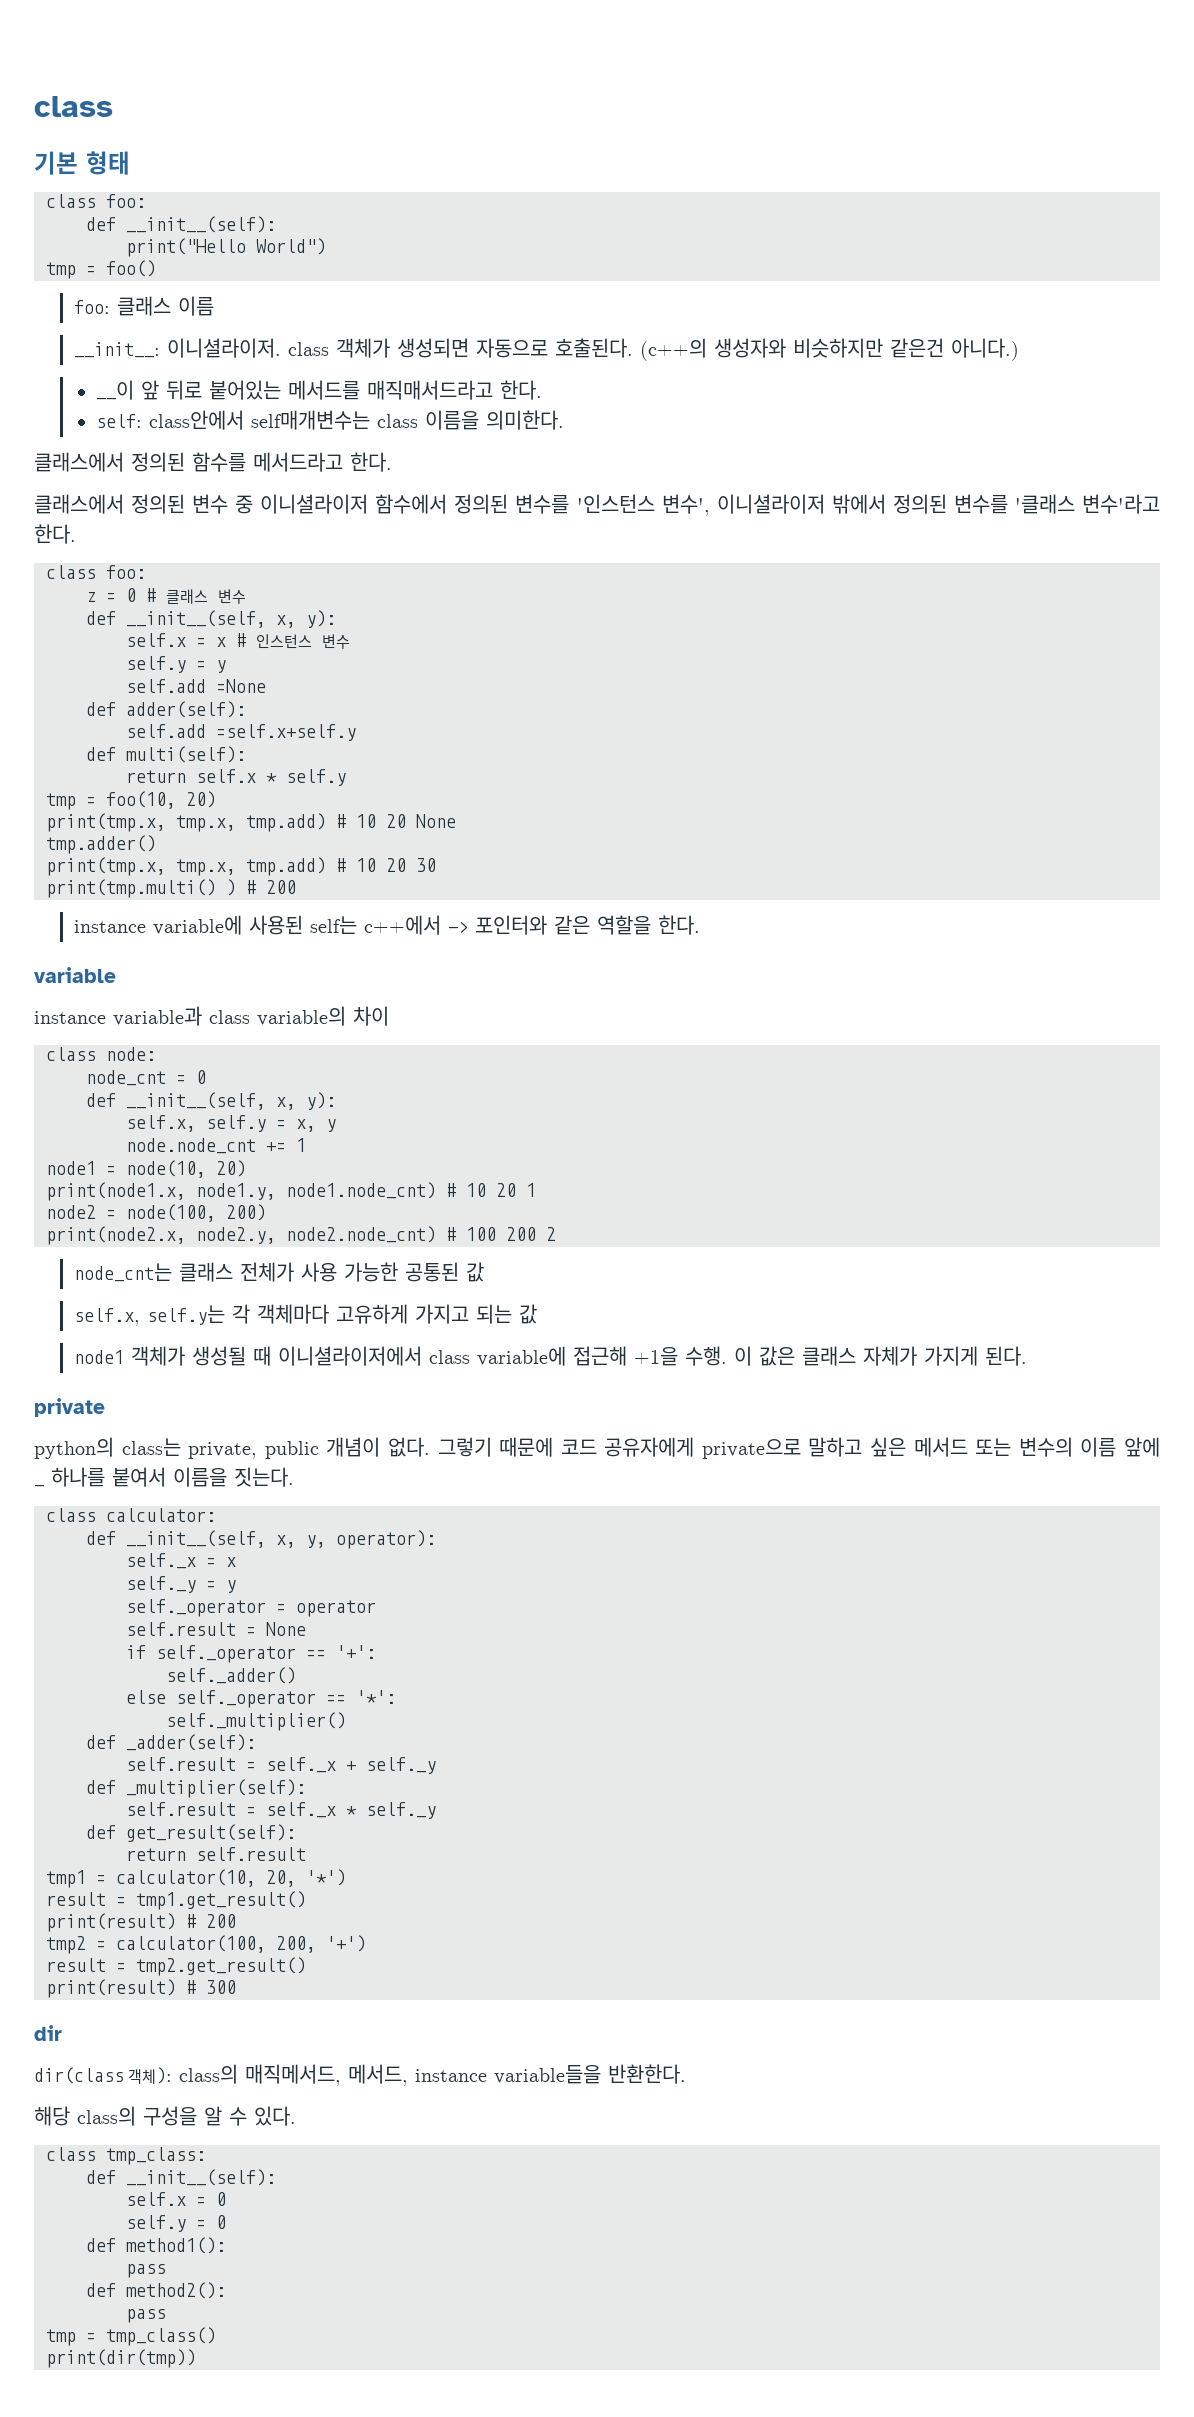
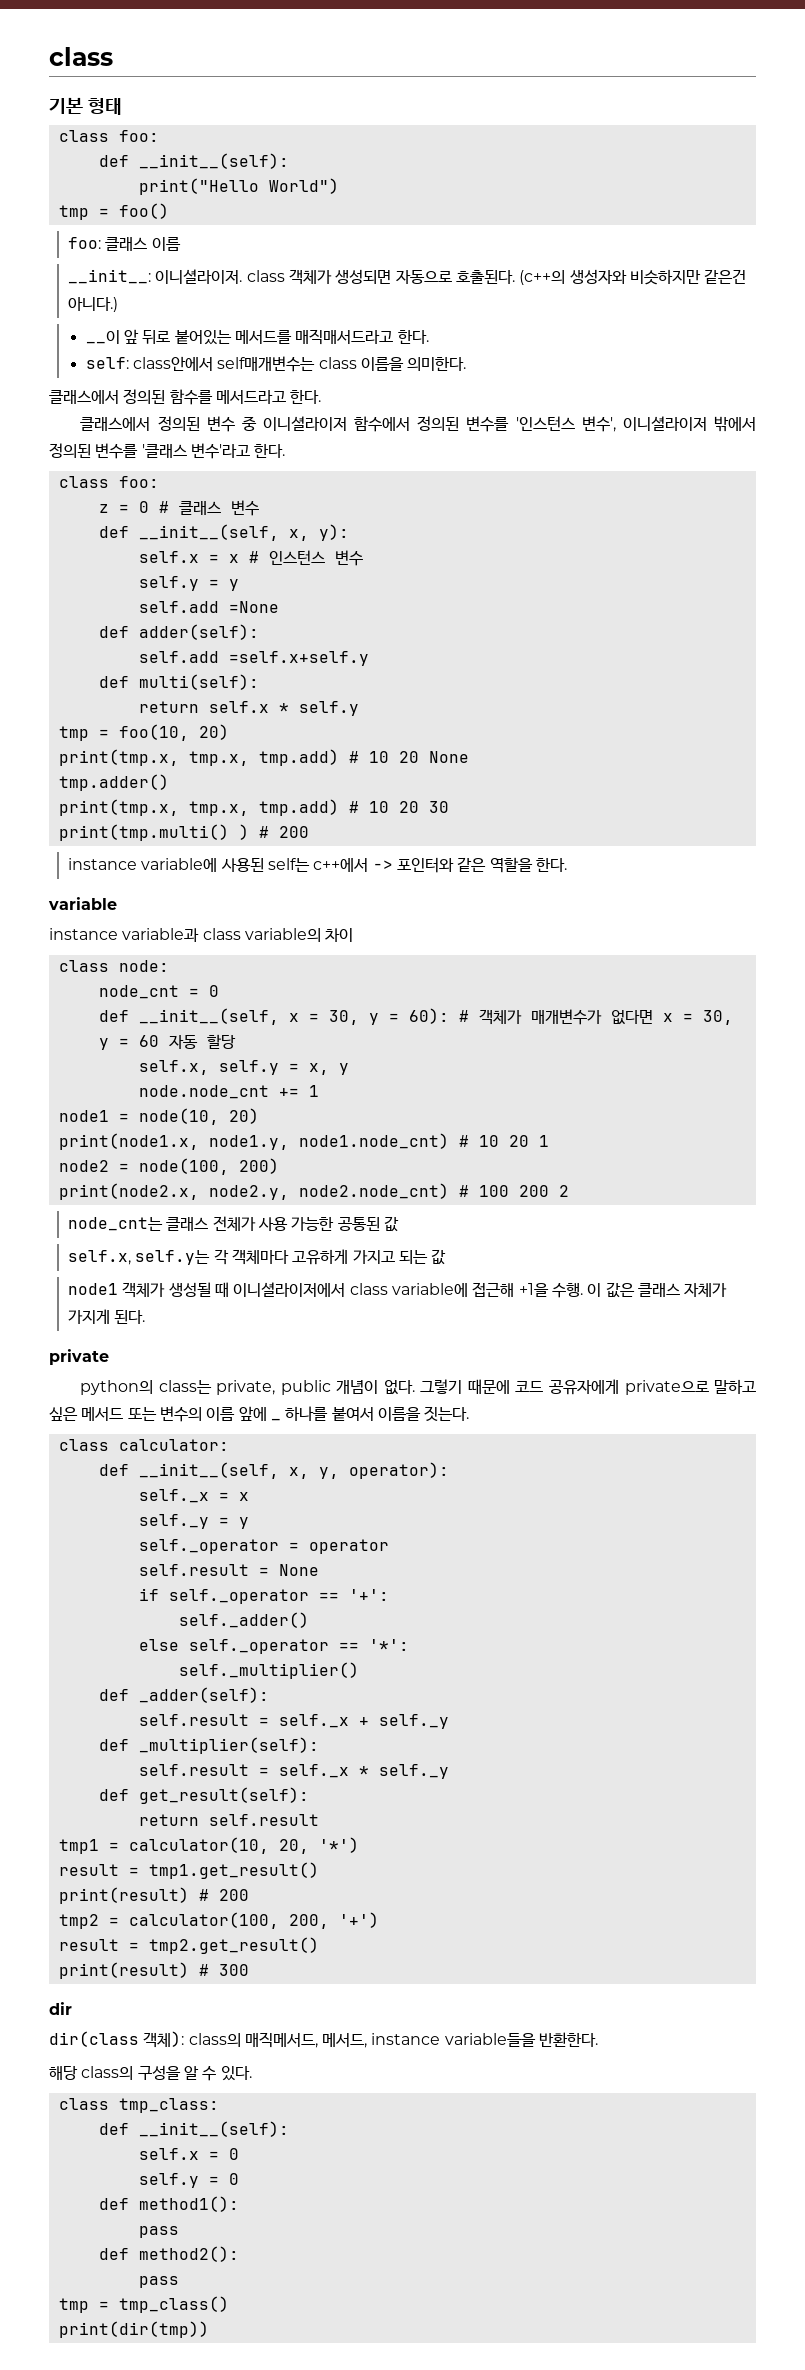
[276,1092,336,1110] x, y): -> [288,1008,733,1025] [98,1034,236,1050] x = 30, y = 60): # 객체가 매개변수가 없다면 x = 30, y = 60 자동 할당

